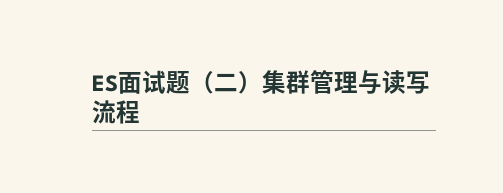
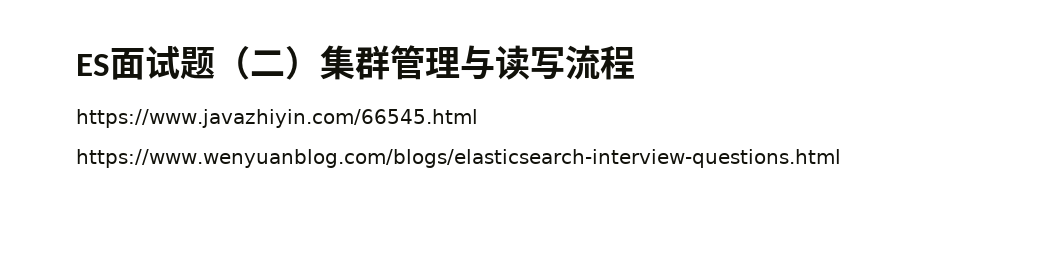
(140, 112) none -> [76,109,478,128] [76,149,841,168] // https://www.javazhiyin.com/66545.html // https://www.wenyuanblog.com/blogs/elasticsearch-interview-questions.html

